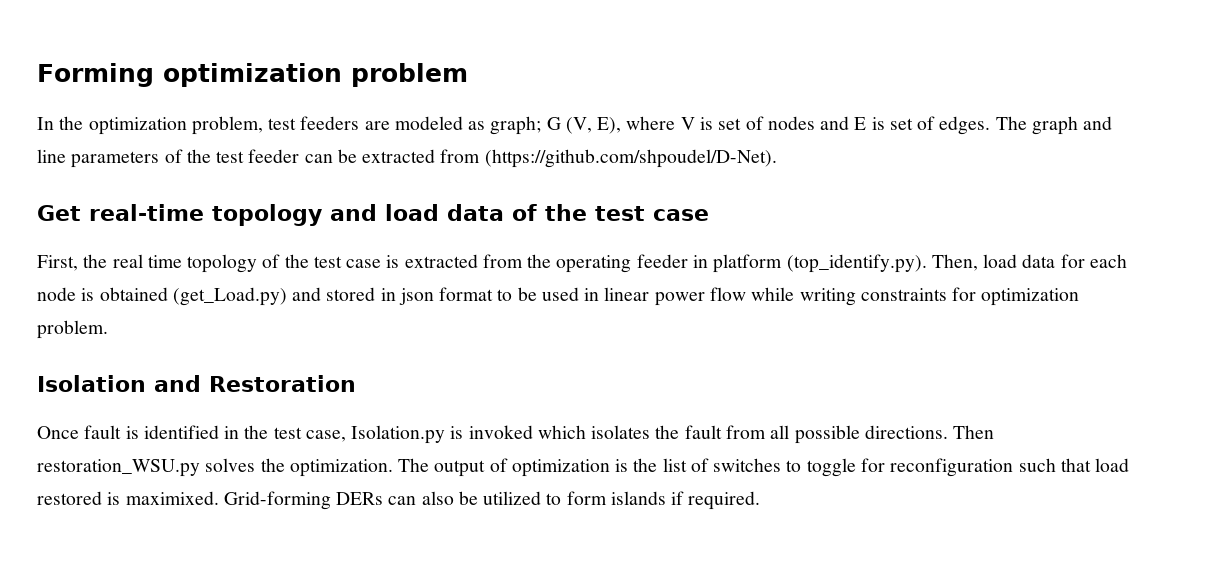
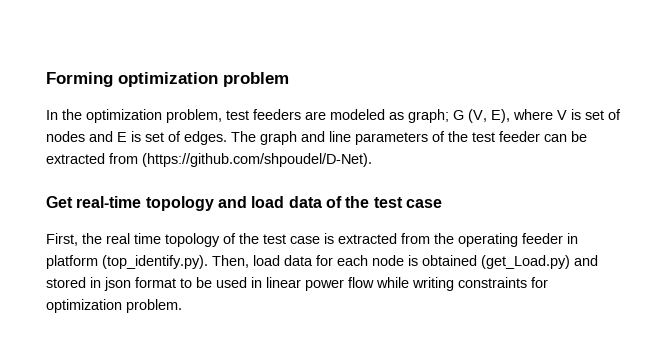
[37,375,356,392] [37,425,995,444] [37,458,1130,477] [37,491,761,510] // Isolation and Restoration // Once fault is identified in the test case, Isolation.py is invoked which isolates the fault from all possible directions. Then restoration_WSU.py solves the optimization. The output of optimization is the list of switches to toggle for reconfiguration such that load restored is maximixed. Grid-forming DERs can also be utilized to form islands if required. -> (182, 306) none

